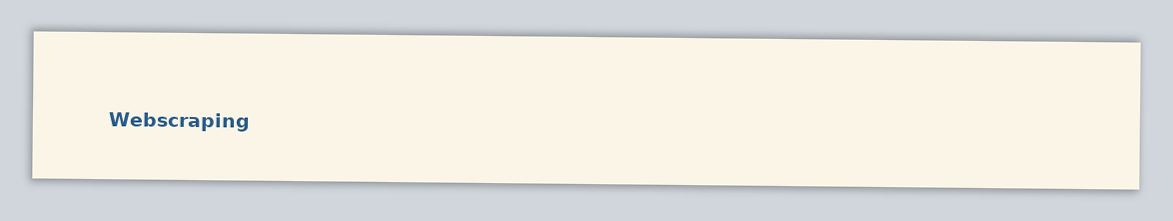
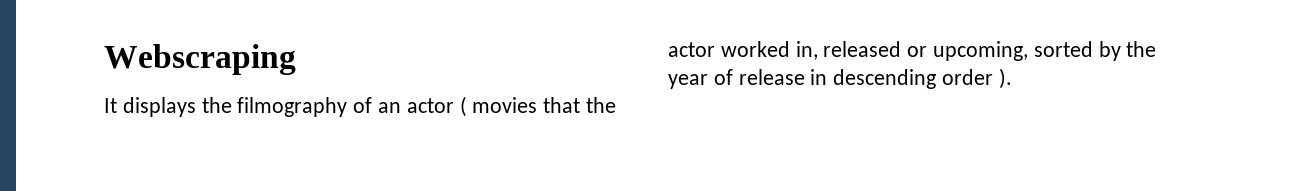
(250, 122) none -> [104,96,617,117] [668,41,1157,61] [668,68,1012,89] // It displays the filmography of an actor ( movies that the actor worked in, released or upcoming, sorted by the year of release in descending order ).

